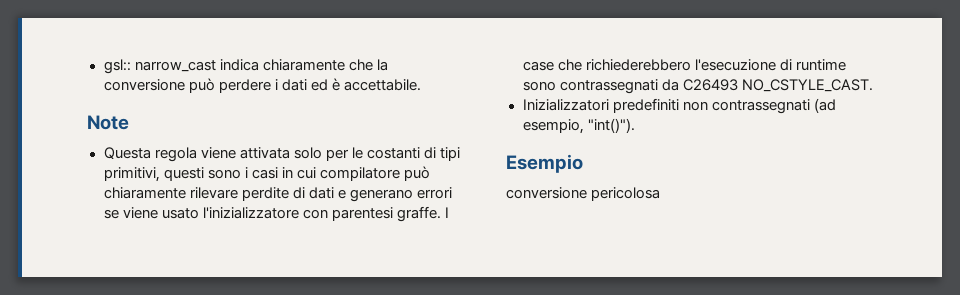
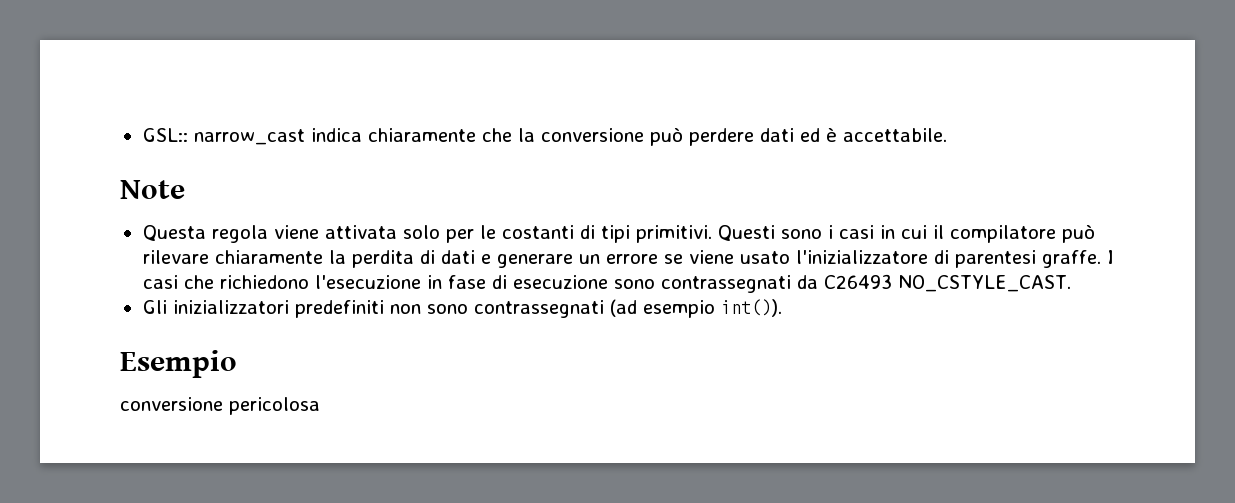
[103,59,131,74] gsl:: -> [142,128,188,142] GSL::
[274,79,278,90] i -> (754, 137) none
[103,167,204,182] primitivi, questi -> [635,225,775,243] primitivi. Questi
(316, 173) none -> [932,225,944,239] il
[103,187,452,202] chiaramente rilevare perdite di dati e generano errori -> [142,250,658,268] rilevare chiaramente la perdita di dati e generare un errore
[302,209,328,219] con -> [933,250,949,264] di
[522,59,846,71] case che richiederebbero l'esecuzione di runtime -> [142,275,608,289] casi che richiedono l'esecuzione in fase di esecuzione
[522,99,609,111] Inizializzatori -> [142,300,289,314] Gli inizializzatori
(708, 106) none -> [426,304,468,314] sono
[522,118,635,134] esempio, "int()"). -> [642,299,782,318] esempio int()).

